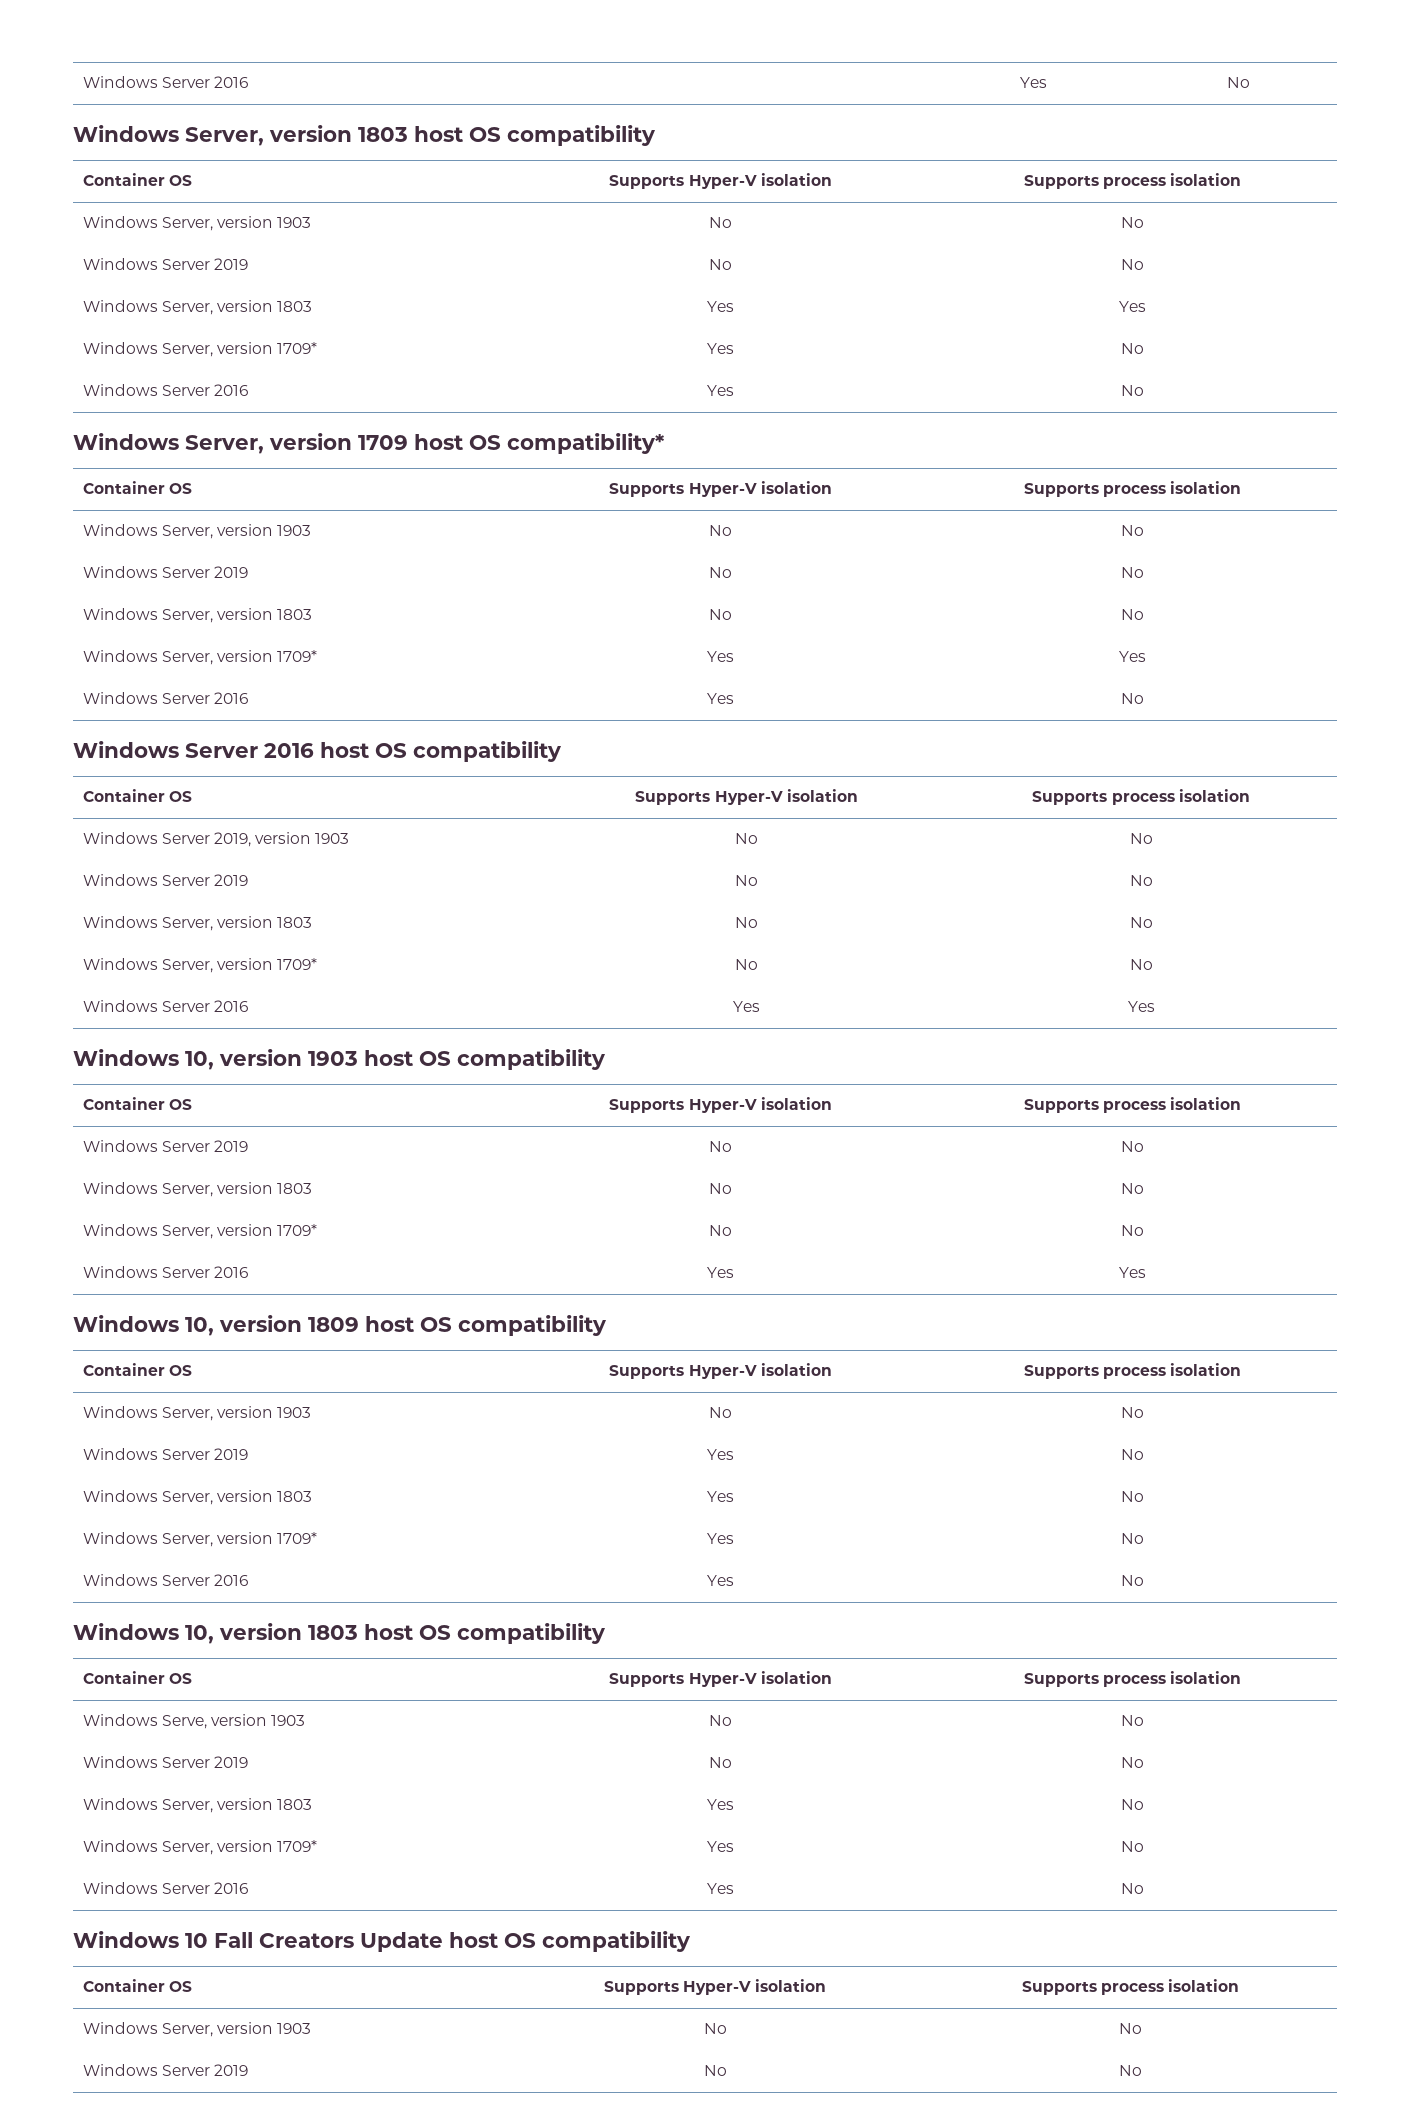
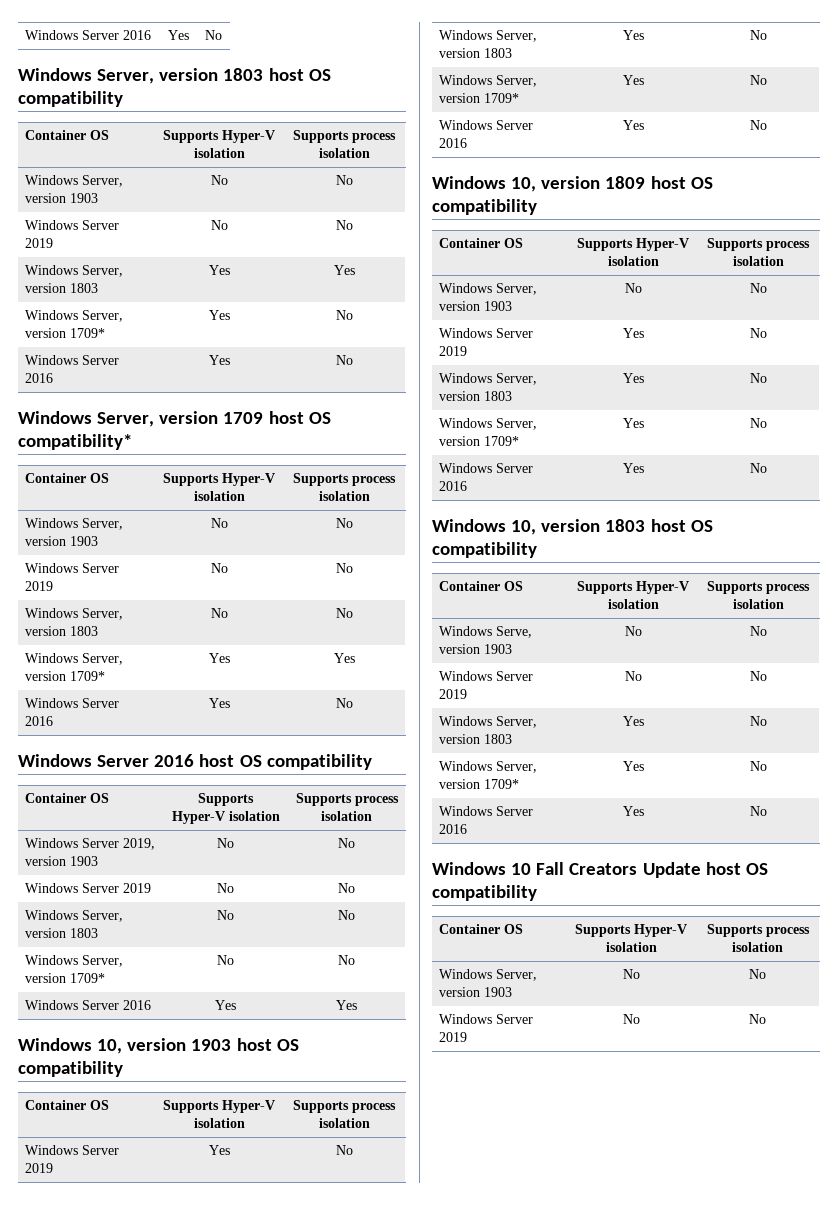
[709,1141,732,1152] [1120,1141,1144,1152] [82,1182,313,1197] [709,1183,732,1194] [1120,1183,1144,1194] [82,1224,318,1239] [709,1225,732,1236] [1120,1225,1144,1236] [82,1266,248,1278] [707,1267,734,1278] [1118,1267,1146,1278] No | No // Windows Server, version 1803 | No | No // Windows Server, version 1709* | No | No // Windows Server 2016 | Yes | Yes -> [208,1145,230,1155] [335,1145,353,1155] [439,30,538,42] [439,48,513,58] [622,30,644,40] [749,30,767,40] [439,75,538,87] [439,93,520,103] [622,75,644,85] [749,75,767,85] [439,120,534,130] [439,138,468,148] [622,120,644,130] [749,120,767,130] Yes | No // Windows Server, version 1803 | Yes | No // Windows Server, version 1709* | Yes | No // Windows Server 2016 | Yes | No

